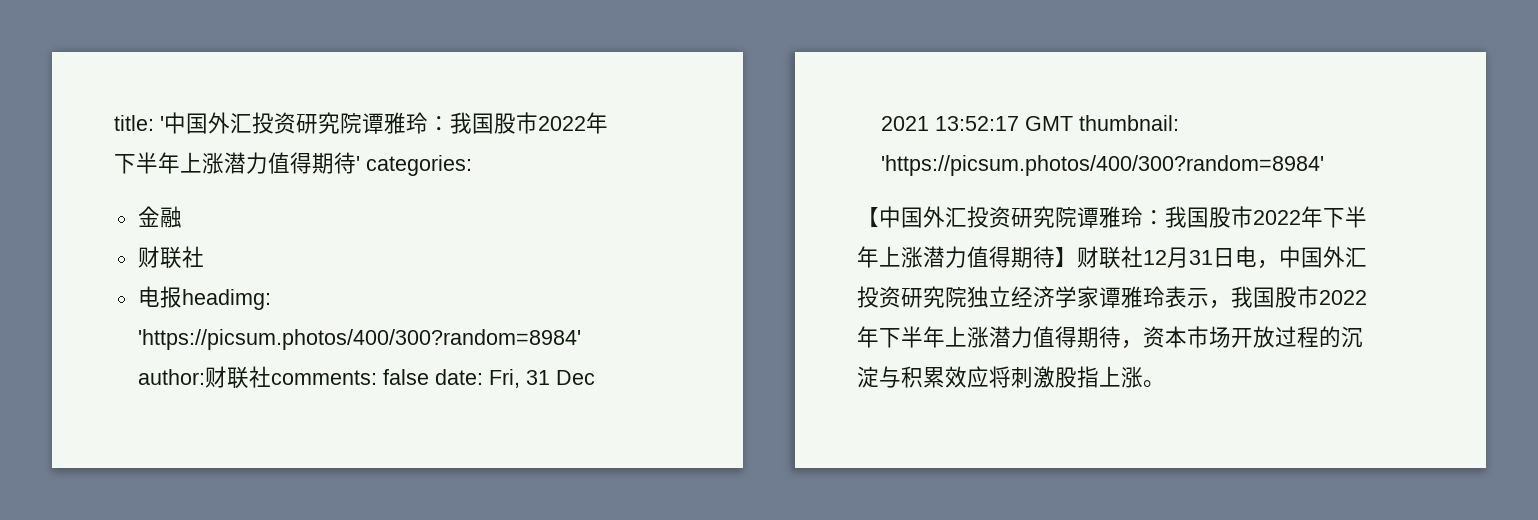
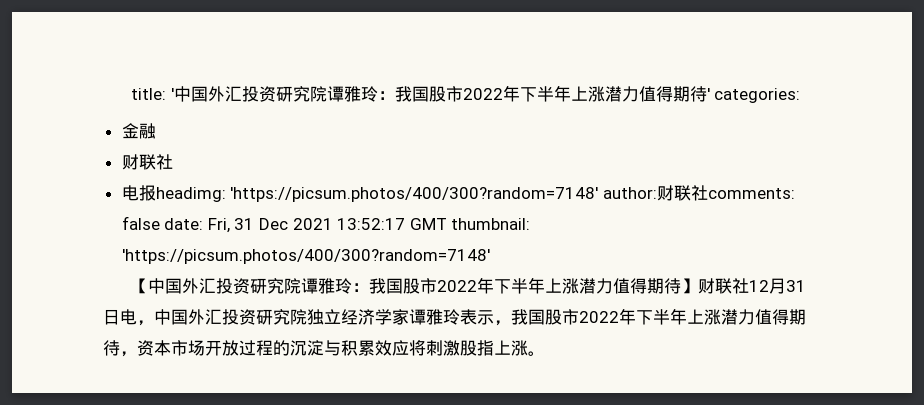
[137,329,581,350] 'https://picsum.photos/400/300?random=8984' -> [230,187,599,202] 'https://picsum.photos/400/300?random=7148'
[880,155,1324,176] 'https://picsum.photos/400/300?random=8984' -> [121,249,490,264] 'https://picsum.photos/400/300?random=7148'

